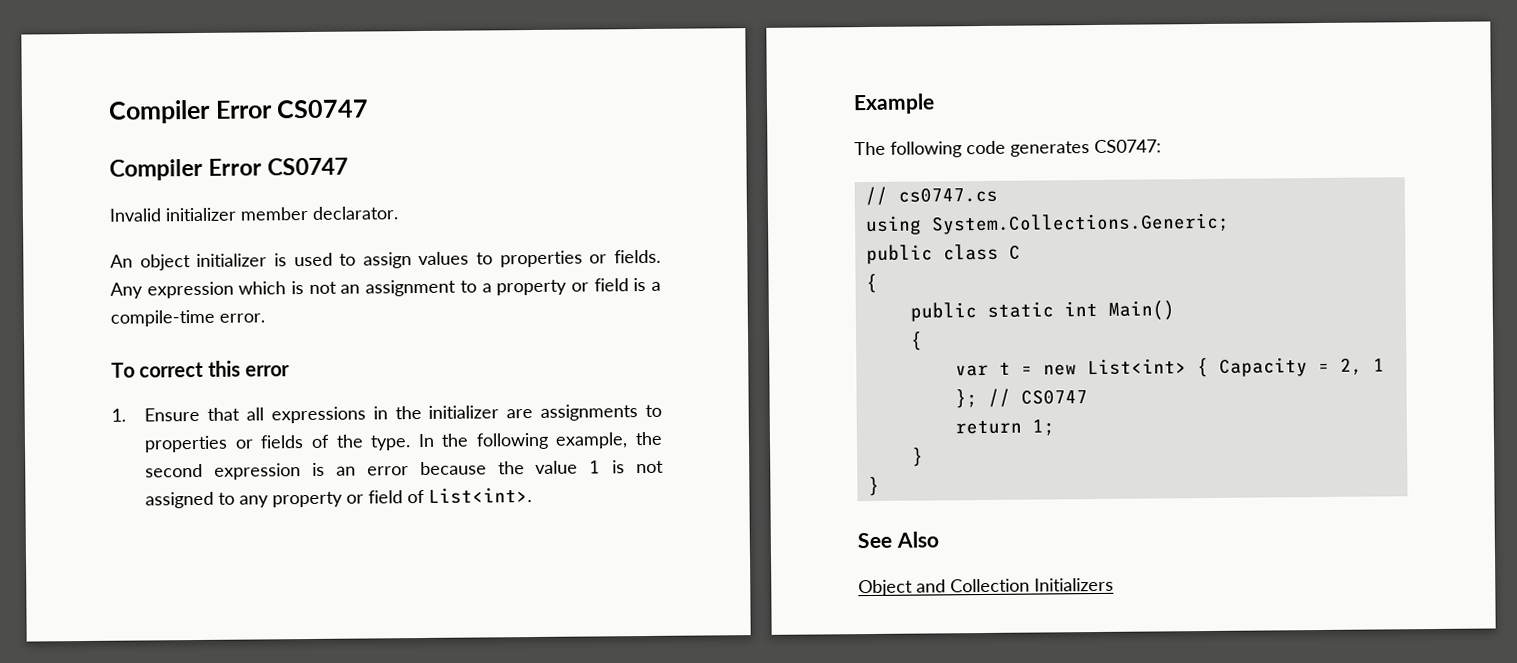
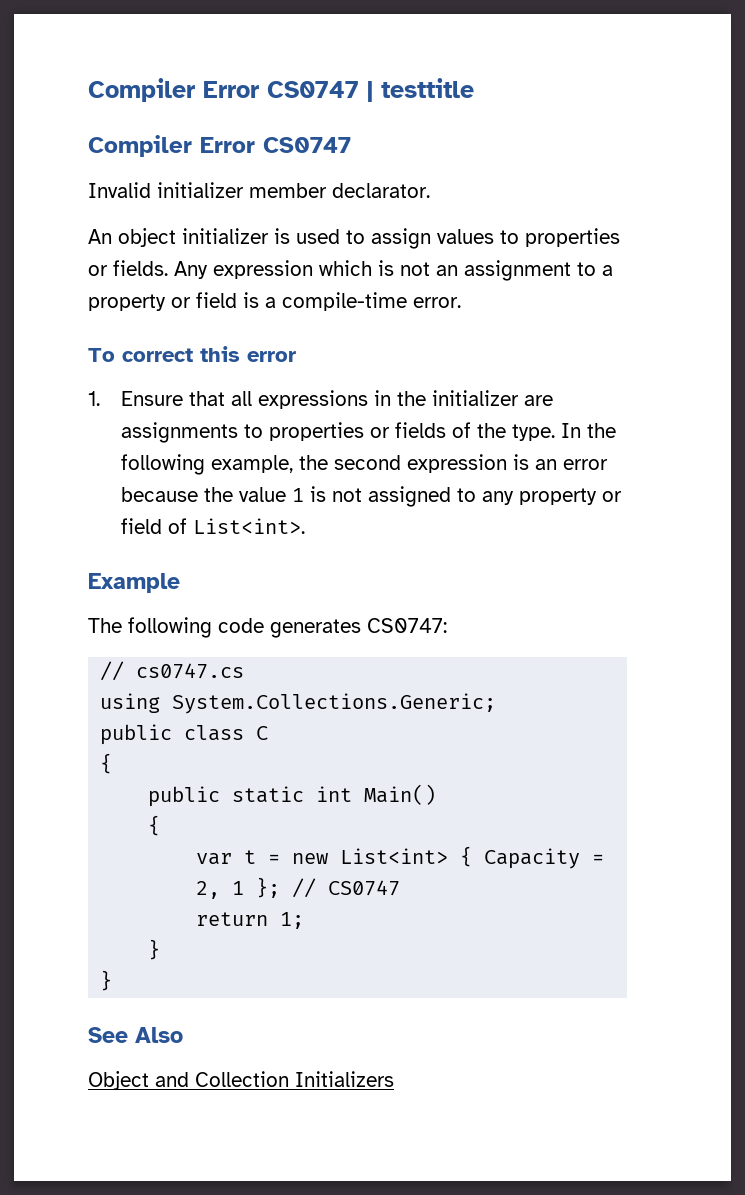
[108,99,370,124] Compiler Error CS0747 -> [88,78,474,102] Compiler Error CS0747 | testtitle

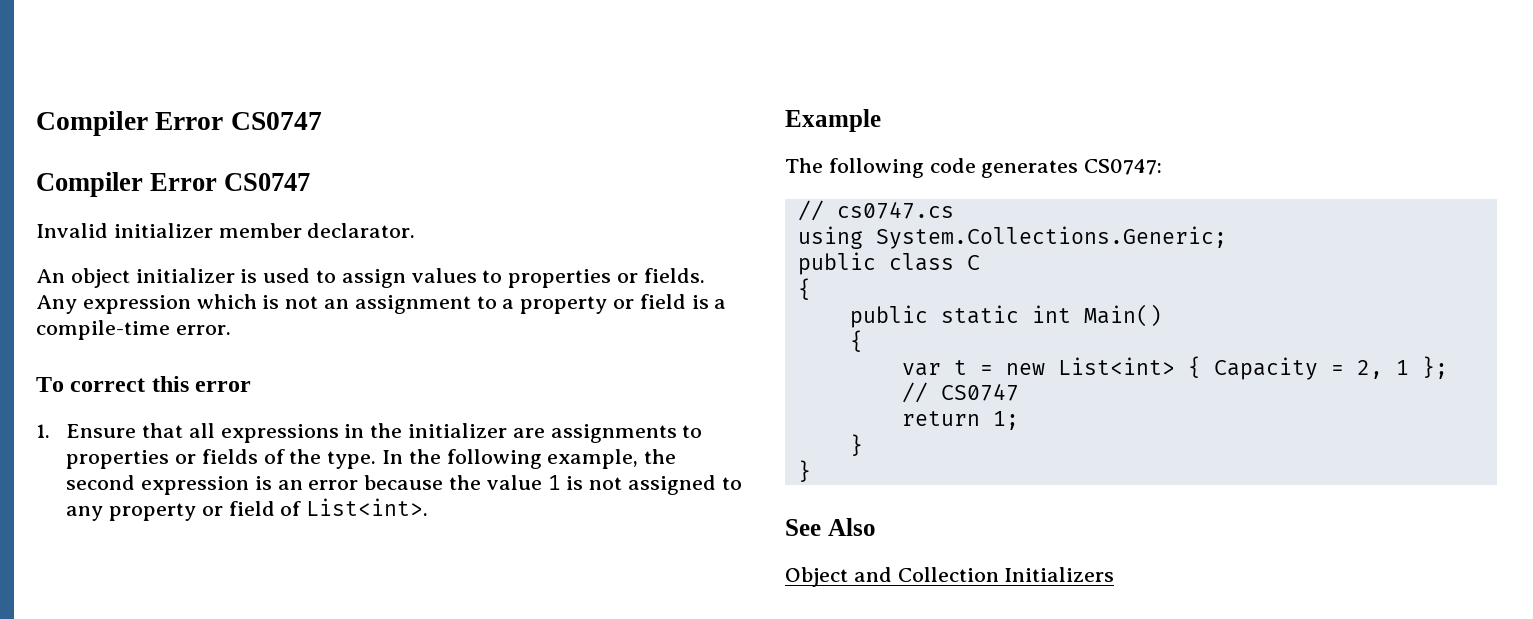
[88,78,474,102] Compiler Error CS0747 | testtitle -> [36,111,322,136] Compiler Error CS0747

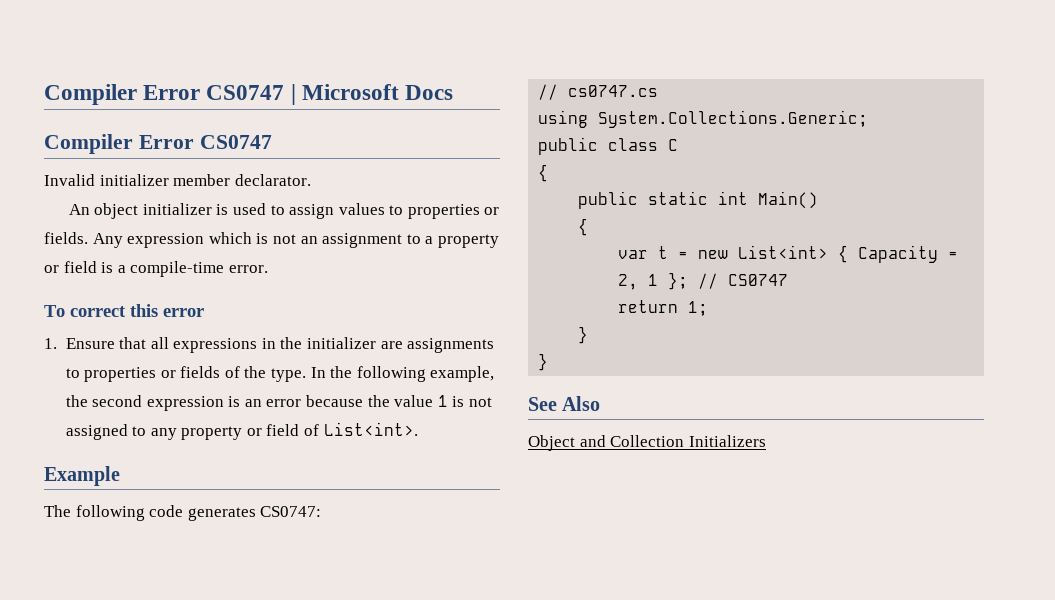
[36,111,322,136] Compiler Error CS0747 -> [44,84,454,105] Compiler Error CS0747 | Microsoft Docs

